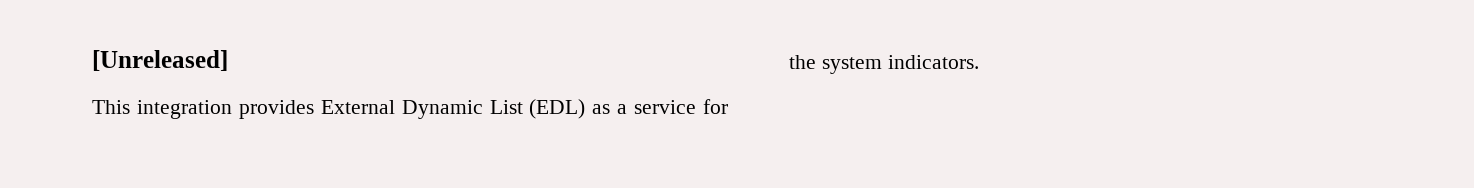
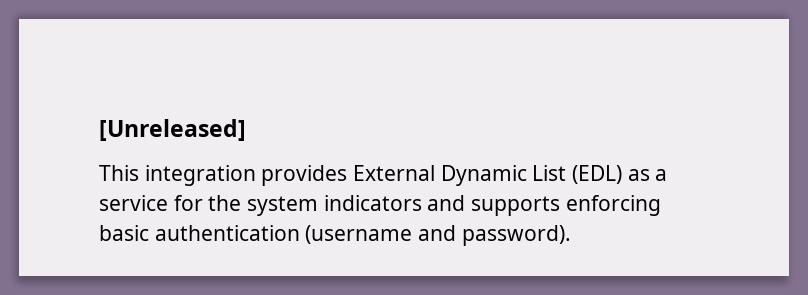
[887,55,979,69] indicators. -> [323,195,661,216] [99,225,571,246] indicators and supports enforcing basic authentication (username and password).

